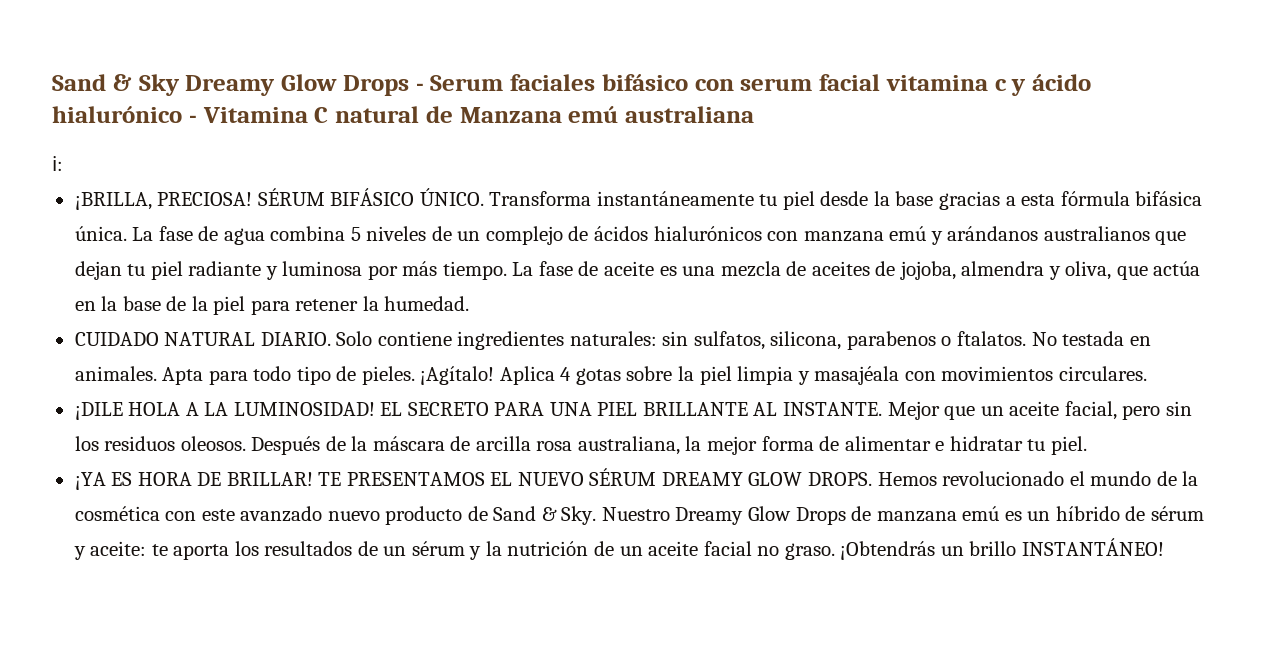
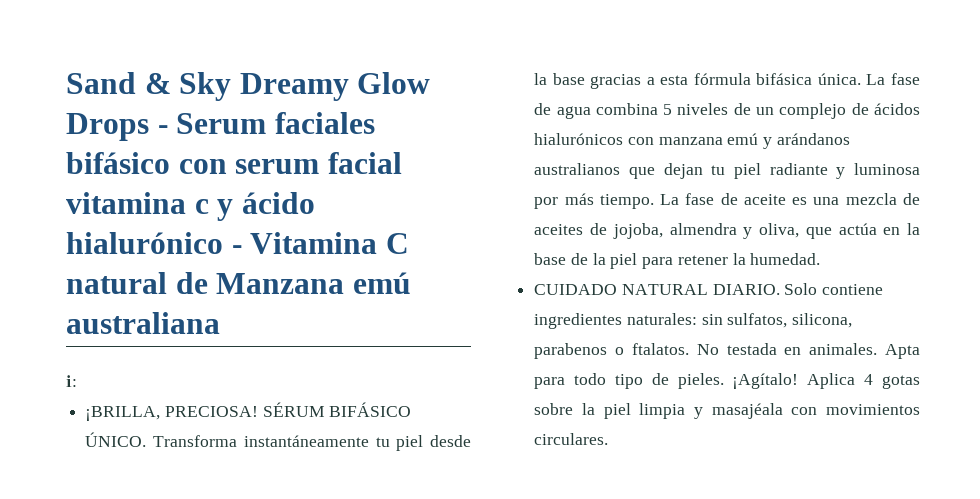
[74,401,1192,420] [74,436,1087,455] [74,468,1199,490] [74,506,1204,525] [73,538,1164,560] // ¡DILE HOLA A LA LUMINOSIDAD! EL SECRETO PARA UNA PIEL BRILLANTE AL INSTANTE. Mejor que un aceite facial, pero sin los residuos oleosos. Después de la máscara de arcilla rosa australiana, la mejor forma de alimentar e hidratar tu piel. // ¡YA ES HORA DE BRILLAR! TE PRESENTAMOS EL NUEVO SÉRUM DREAMY GLOW DROPS. Hemos revolucionado el mundo de la cosmética con este avanzado nuevo producto de Sand & Sky. Nuestro Dreamy Glow Drops de manzana emú es un híbrido de sérum y aceite: te aporta los resultados de un sérum y la nutrición de un aceite facial no graso. ¡Obtendrás un brillo INSTANTÁNEO! -> (609, 439) none

